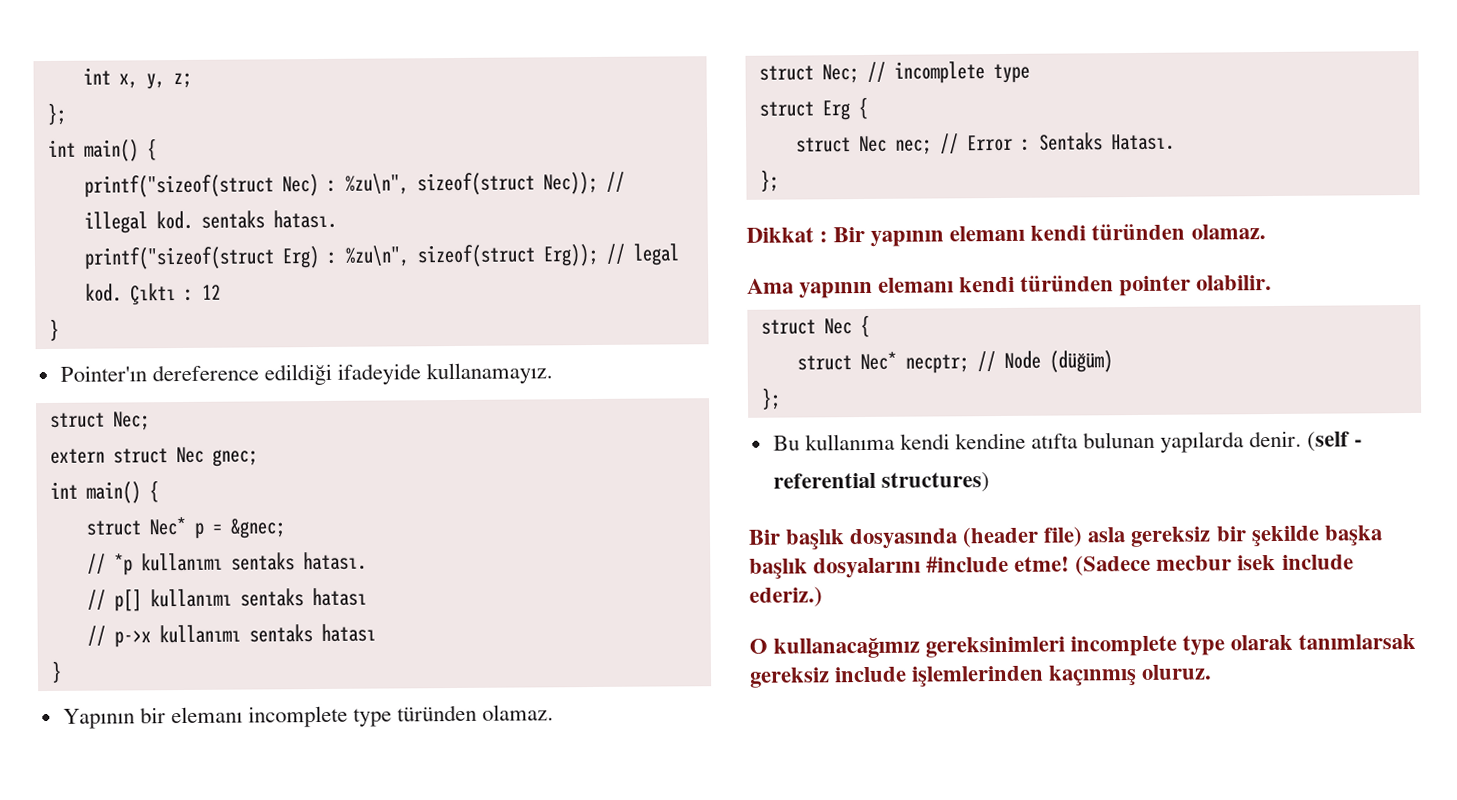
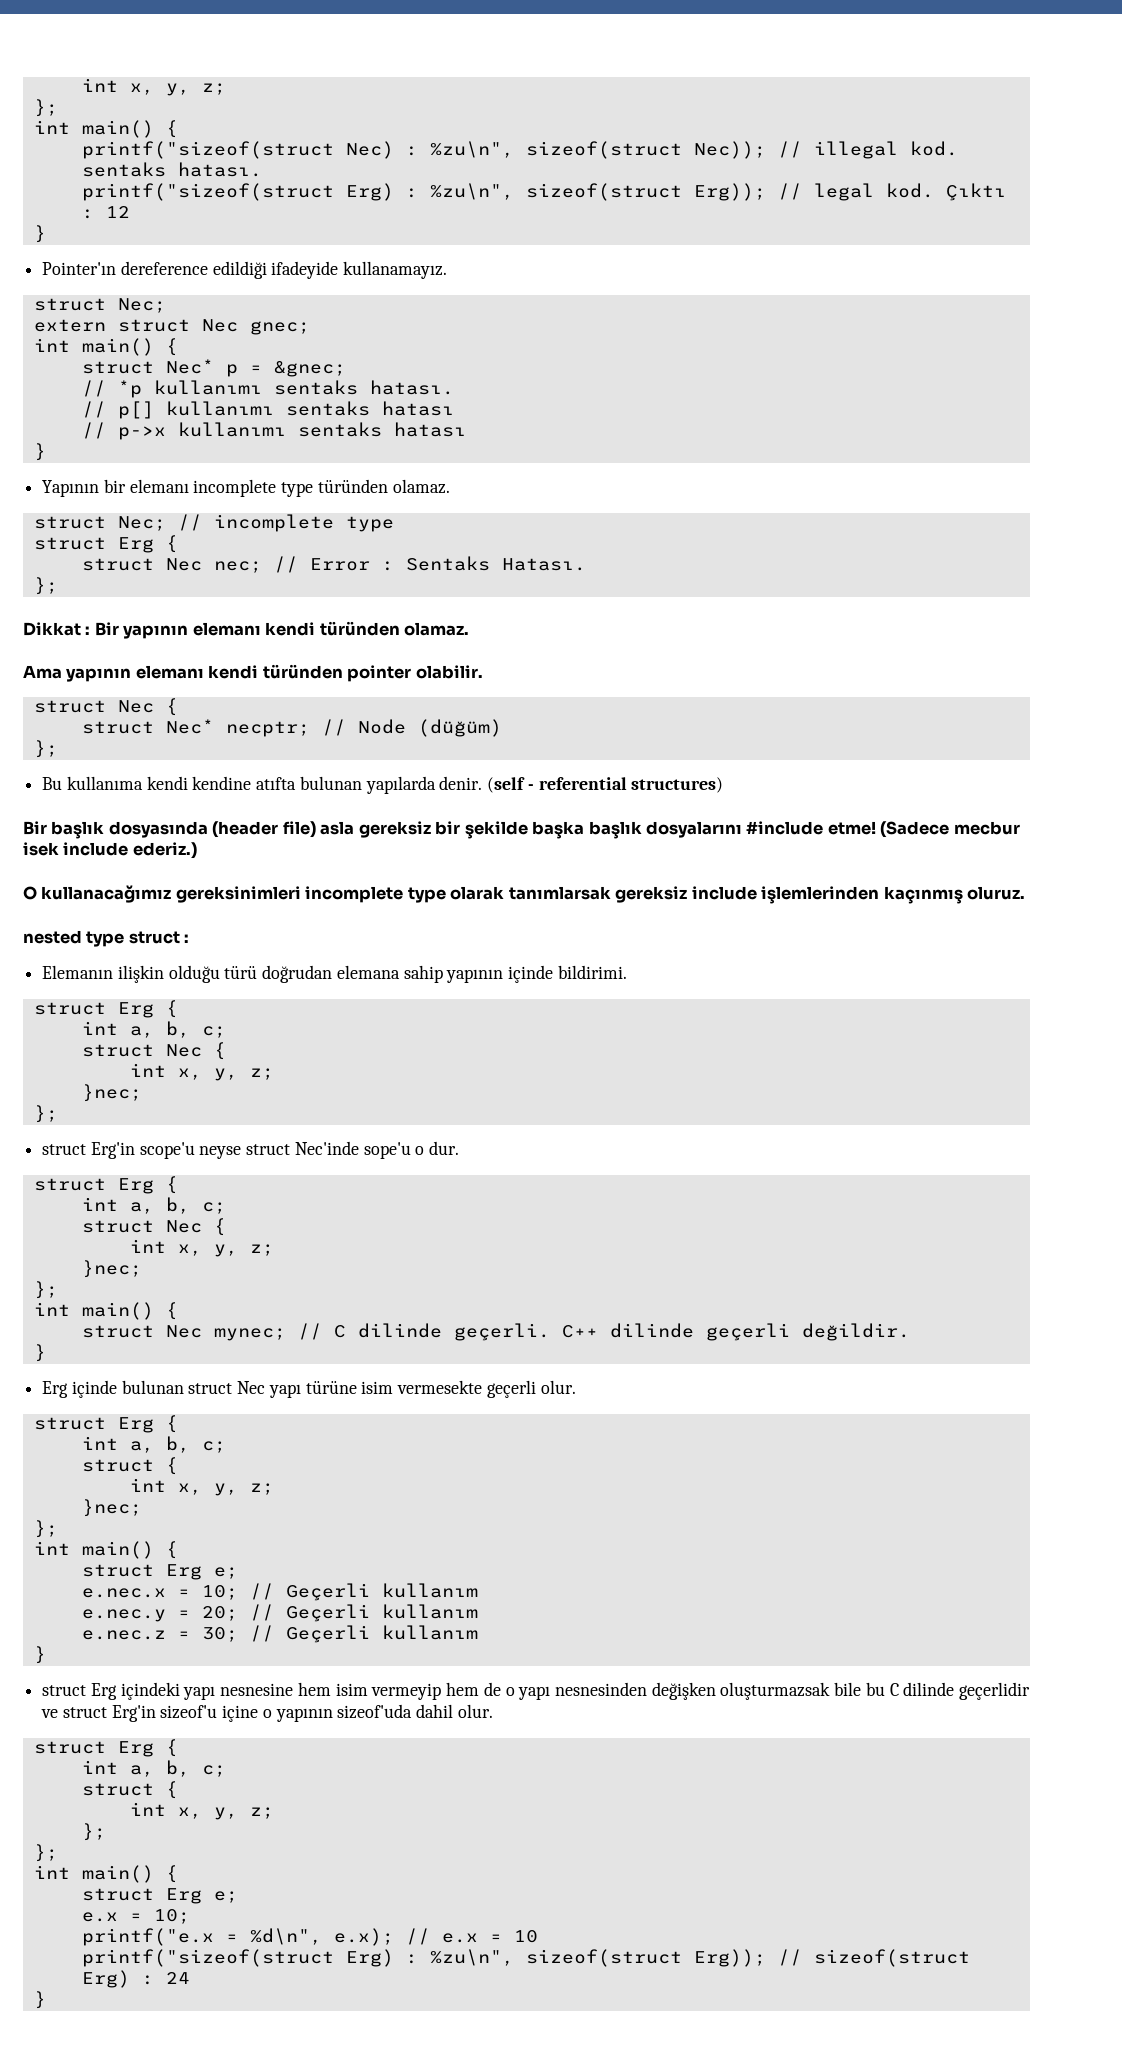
(1213, 672) none -> [23,930,190,947] [42,965,627,983] [33,1000,178,1018] [81,1021,226,1038] [81,1042,226,1060] [129,1063,274,1081] [81,1084,142,1102] [33,1105,58,1123] [42,1141,460,1159] [33,1176,178,1194] [81,1197,226,1214] [81,1218,226,1236] [129,1239,274,1257] [81,1260,142,1278] [33,1281,58,1299] [33,1302,178,1320] [81,1323,910,1341] [33,1344,46,1362] [42,1380,576,1398] [33,1415,178,1433] [81,1436,226,1453] [81,1457,178,1475] [129,1478,274,1496] [81,1499,142,1517] [33,1520,58,1538] [33,1541,178,1559] [81,1564,238,1580] [81,1583,478,1601] [81,1604,478,1622] [81,1625,478,1643] [33,1646,46,1664] [42,1682,1031,1700] [41,1704,493,1722] [33,1739,178,1757] [81,1760,226,1777] [81,1781,178,1799] [129,1802,274,1820] [81,1823,106,1841] [33,1844,58,1862] [33,1865,178,1883] [81,1888,238,1904] [81,1909,190,1924] [81,1928,538,1946] [81,1949,970,1967] [81,1970,190,1988] [33,1991,46,2009] // nested type struct : // Elemanın ilişkin olduğu türü doğrudan elemana sahip yapının içinde bildirimi. // struct Erg { // int a, b, c; // struct Nec { // int x, y, z; // }nec; // }; // struct Erg'in scope'u neyse struct Nec'inde sope'u o dur. // struct Erg { // int a, b, c; // struct Nec { // int x, y, z; // }nec; // }; // int main() { // struct Nec mynec; // C dilinde geçerli. C++ dilinde geçerli değildir. // } // Erg içinde bulunan struct Nec yapı türüne isim vermesekte geçerli olur. // struct Erg { // int a, b, c; // struct { // int x, y, z; // }nec; // }; // int main() { // struct Erg e; // e.nec.x = 10; // Geçerli kullanım // e.nec.y = 20; // Geçerli kullanım // e.nec.z = 30; // Geçerli kullanım // } // struct Erg içindeki yapı nesnesine hem isim vermeyip hem de o yapı nesnesinden değişken oluşturmazsak bile bu C dilinde geçerlidir ve struct Erg'in sizeof'u içine o yapının sizeof'uda dahil olur. // struct Erg { // int a, b, c; // struct { // int x, y, z; // }; // }; // int main() { // struct Erg e; // e.x = 10; // printf("e.x = %d\n", e.x); // e.x = 10 // printf("sizeof(struct Erg) : %zu\n", sizeof(struct Erg)); // sizeof(struct Erg) : 24 // }

